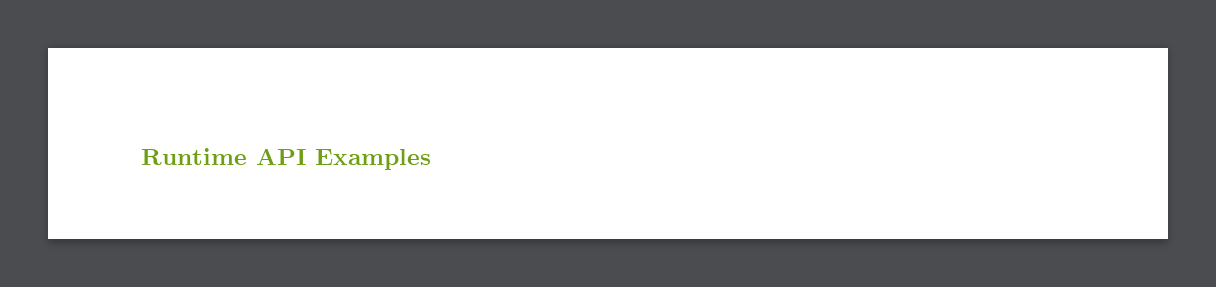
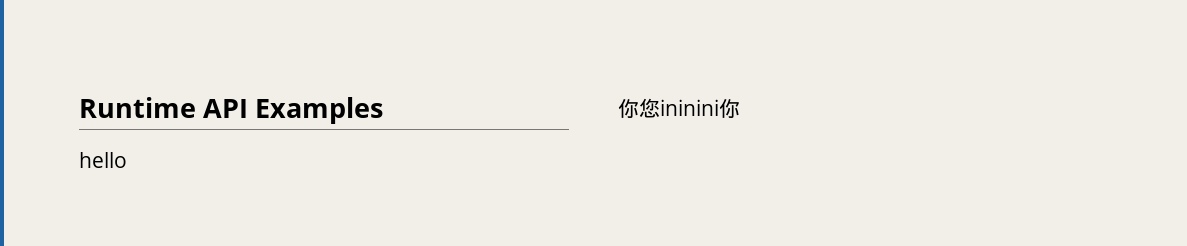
(431, 159) none -> [79,152,127,168] [618,98,740,118] // hello // 你您ininini你

